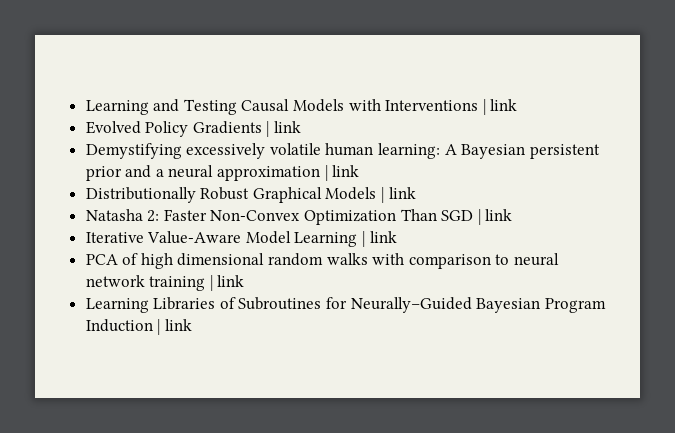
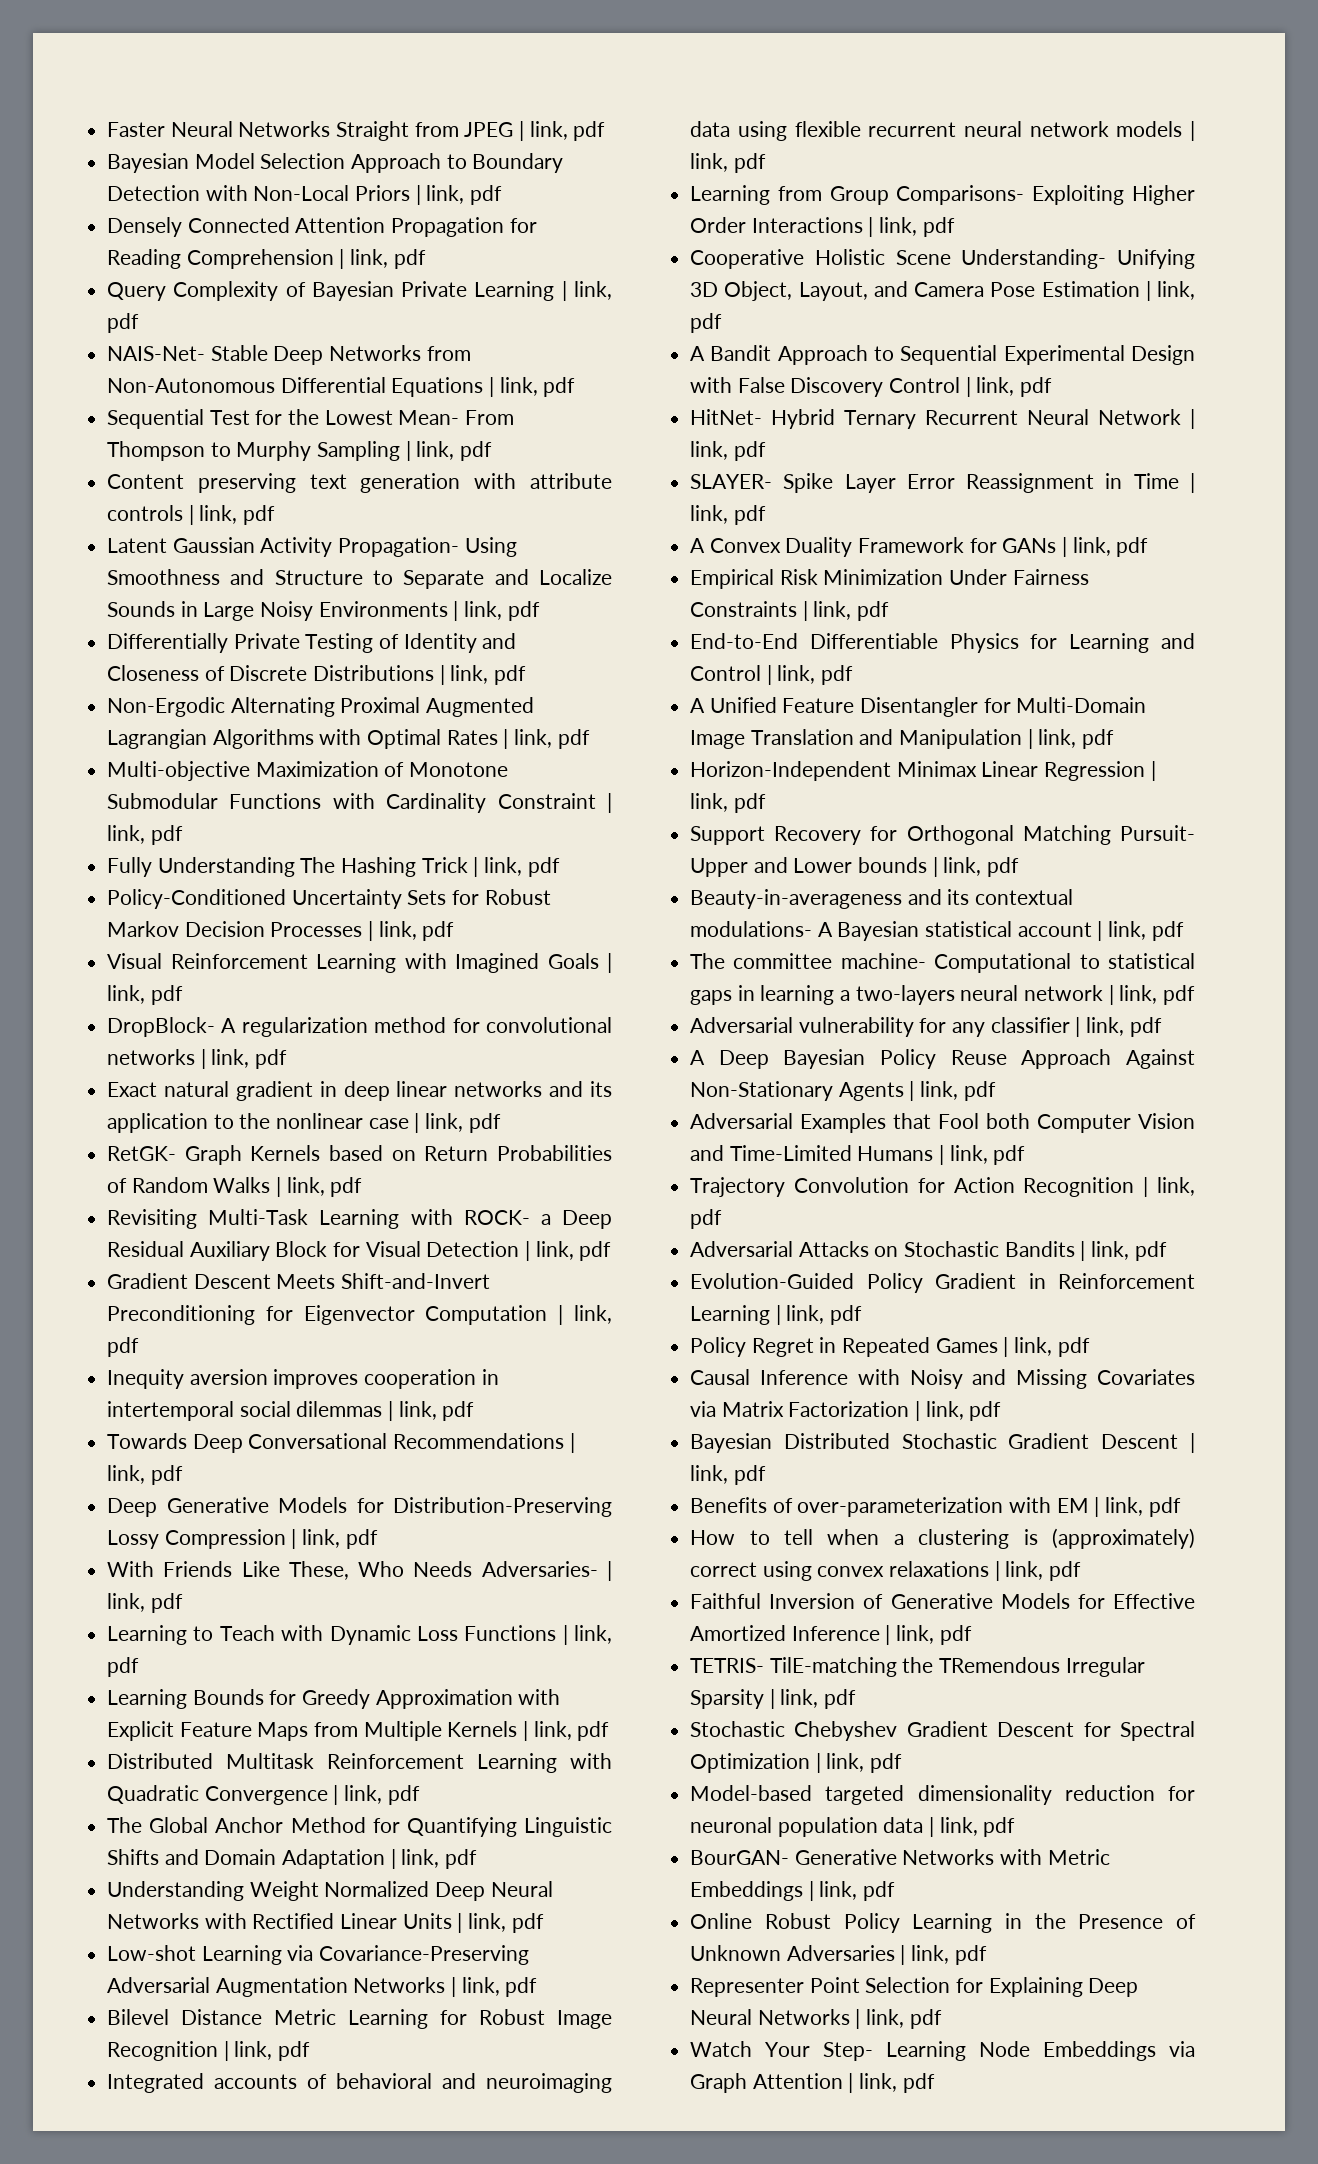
[85,99,518,115] [85,121,302,137] [85,143,600,159] [85,165,360,181] [85,187,416,203] [85,209,513,225] [85,231,397,247] [85,253,560,269] [85,275,245,291] [85,297,606,313] [85,319,192,335] Learning and Testing Causal Models with Interventions | link // Evolved Policy Gradients | link // Demystifying excessively volatile human learning: A Bayesian persistent prior and a neural approximation | link // Distributionally Robust Graphical Models | link // Natasha 2: Faster Non-Convex Optimization Than SGD | link // Iterative Value-Aware Model Learning | link // PCA of high dimensional random walks with comparison to neural network training | link // Learning Libraries of Subroutines for Neurally–Guided Bayesian Program Induction | link -> [107,121,606,141] [107,153,564,173] [107,185,503,205] [107,217,537,237] [107,249,426,269] [107,281,612,301] [107,313,140,333] [107,345,471,365] [107,377,576,397] [107,409,515,429] [107,441,493,461] [107,473,612,493] [107,505,276,525] [107,537,517,557] [107,569,612,589] [107,601,540,621] [107,633,517,653] [107,665,527,685] [107,697,535,717] [107,729,590,749] [107,761,509,781] [107,793,612,813] [107,825,183,845] [107,857,560,877] [107,889,551,909] [107,921,455,941] [107,953,612,973] [107,985,183,1005] [107,1017,612,1037] [107,1049,288,1069] [107,1081,612,1101] [107,1113,501,1133] [107,1145,612,1165] [107,1177,363,1197] [107,1209,612,1229] [107,1241,612,1261] [107,1273,491,1289] [107,1305,612,1325] [107,1337,140,1357] [107,1369,499,1389] [107,1401,475,1421] [107,1433,575,1453] [107,1465,183,1485] [107,1497,612,1517] [107,1529,378,1549] [107,1561,612,1581] [107,1593,183,1613] [107,1625,612,1645] [107,1657,140,1677] [107,1689,561,1709] [107,1721,610,1741] [107,1753,612,1773] [107,1785,420,1805] [107,1817,612,1837] [107,1849,478,1869] [107,1881,553,1901] [107,1913,544,1933] [107,1945,530,1965] [107,1977,538,1997] [107,2009,612,2029] [107,2041,311,2061] [107,2073,612,2093] [690,121,1195,141] [690,153,766,173] [690,185,1195,205] [690,217,955,237] [690,249,1195,269] [690,281,1195,301] [690,313,723,333] [690,345,1195,365] [690,377,1053,397] [690,409,1195,429] [690,441,766,461] [690,473,1195,493] [690,505,766,525] [690,537,1149,557] [690,569,1089,589] [690,601,890,621] [690,633,1195,653] [690,665,854,685] [690,697,1147,717] [690,729,1115,749] [690,761,1156,781] [690,793,766,813] [690,825,1195,845] [690,857,1020,877] [690,889,1074,909] [690,921,1184,941] [690,953,1195,973] [690,985,1196,1005] [690,1017,1162,1037] [690,1049,1195,1069] [690,1081,996,1101] [690,1113,1195,1133] [690,1145,1026,1165] [690,1177,1195,1197] [690,1209,723,1229] [690,1241,1167,1261] [690,1273,1195,1293] [690,1305,863,1325] [690,1337,1090,1357] [690,1369,1195,1389] [690,1401,1002,1421] [690,1433,1195,1453] [690,1465,766,1485] [690,1497,1181,1517] [690,1528,1195,1549] [690,1561,1082,1581] [690,1593,1195,1609] [690,1625,972,1645] [690,1657,1145,1677] [690,1689,857,1709] [690,1721,1195,1741] [690,1753,903,1773] [690,1785,1195,1805] [690,1817,1016,1837] [690,1849,1110,1865] [690,1881,896,1901] [690,1913,1196,1933] [690,1945,987,1965] [690,1977,1139,1997] [690,2009,942,2029] [690,2041,1195,2061] [690,2073,935,2093] Faster Neural Networks Straight from JPEG | link, pdf // Bayesian Model Selection Approach to Boundary Detection with Non-Local Priors | link, pdf // Densely Connected Attention Propagation for Reading Comprehension | link, pdf // Query Complexity of Bayesian Private Learning | link, pdf // NAIS-Net- Stable Deep Networks from Non-Autonomous Differential Equations | link, pdf // Sequential Test for the Lowest Mean- From Thompson to Murphy Sampling | link, pdf // Content preserving text generation with attribute controls | link, pdf // Latent Gaussian Activity Propagation- Using Smoothness and Structure to Separate and Localize Sounds in Large Noisy Environments | link, pdf // Differentially Private Testing of Identity and Closeness of Discrete Distributions | link, pdf // Non-Ergodic Alternating Proximal Augmented Lagrangian Algorithms with Optimal Rates | link, pdf // Multi-objective Maximization of Monotone Submodular Functions with Cardinality Constraint | link, pdf // Fully Understanding The Hashing Trick | link, pdf // Policy-Conditioned Uncertainty Sets for Robust Markov Decision Processes | link, pdf // Visual Reinforcement Learning with Imagined Goals | link, pdf // DropBlock- A regularization method for convolutional networks | link, pdf // Exact natural gradient in deep linear networks and its application to the nonlinear case | link, pdf // RetGK- Graph Kernels based on Return Probabilities of Random Walks | link, pdf // Revisiting Multi-Task Learning with ROCK- a Deep Residual Auxiliary Block for Visual Detection | link, pdf // Gradient Descent Meets Shift-and-Invert Preconditioning for Eigenvector Computation | link, pdf // Inequity aversion improves cooperation in intertemporal social dilemmas | link, pdf // Towards Deep Conversational Recommendations | link, pdf // Deep Generative Models for Distribution-Preserving Lossy Compression | link, pdf // With Friends Like These, Who Needs Adversaries- | link, pdf // Learning to Teach with Dynamic Loss Functions | link, pdf // Learning Bounds for Greedy Approximation with Explicit Feature Maps from Multiple Kernels | link, pdf // Distributed Multitask Reinforcement Learning with Quadratic Convergence | link, pdf // The Global Anchor Method for Quantifying Linguistic Shifts and Domain Adaptation | link, pdf // Understanding Weight Normalized Deep Neural Networks with Rectified Linear Units | link, pdf // Low-shot Learning via Covariance-Preserving Adversarial Augmentation Networks | link, pdf // Bilevel Distance Metric Learning for Robust Image Recognition | link, pdf // Integrated accounts of behavioral and neuroimaging data using flexible recurrent neural network models | link, pdf // Learning from Group Comparisons- Exploiting Higher Order Interactions | link, pdf // Cooperative Holistic Scene Understanding- Unifying 3D Object, Layout, and Camera Pose Estimation | link, pdf // A Bandit Approach to Sequential Experimental Design with False Discovery Control | link, pdf // HitNet- Hybrid Ternary Recurrent Neural Network | link, pdf // SLAYER- Spike Layer Error Reassignment in Time | link, pdf // A Convex Duality Framework for GANs | link, pdf // Empirical Risk Minimization Under Fairness Constraints | link, pdf // End-to-End Differentiable Physics for Learning and Control | link, pdf // A Unified Feature Disentangler for Multi-Domain Image Translation and Manipulation | link, pdf // Horizon-Independent Minimax Linear Regression | link, pdf // Support Recovery for Orthogonal Matching Pursuit- Upper and Lower bounds | link, pdf // Beauty-in-averageness and its contextual modulations- A Bayesian statistical account | link, pdf // The committee machine- Computational to statistical gaps in learning a two-layers neural network | link, pdf // Adversarial vulnerability for any classifier | link, pdf // A Deep Bayesian Policy Reuse Approach Against Non-Stationary Agents | link, pdf // Adversarial Examples that Fool both Computer Vision and Time-Limited Humans | link, pdf // Trajectory Convolution for Action Recognition | link, pdf // Adversarial Attacks on Stochastic Bandits | link, pdf // Evolution-Guided Policy Gradient in Reinforcement Learning | link, pdf // Policy Regret in Repeated Games | link, pdf // Causal Inference with Noisy and Missing Covariates via Matrix Factorization | link, pdf // Bayesian Distributed Stochastic Gradient Descent | link, pdf // Benefits of over-parameterization with EM | link, pdf // How to tell when a clustering is (approximately) correct using convex relaxations | link, pdf // Faithful Inversion of Generative Models for Effective Amortized Inference | link, pdf // TETRIS- TilE-matching the TRemendous Irregular Sparsity | link, pdf // Stochastic Chebyshev Gradient Descent for Spectral Optimization | link, pdf // Model-based targeted dimensionality reduction for neuronal population data | link, pdf // BourGAN- Generative Networks with Metric Embeddings | link, pdf // Online Robust Policy Learning in the Presence of Unknown Adversaries | link, pdf // Representer Point Selection for Explaining Deep Neural Networks | link, pdf // Watch Your Step- Learning Node Embeddings via Graph Attention | link, pdf

